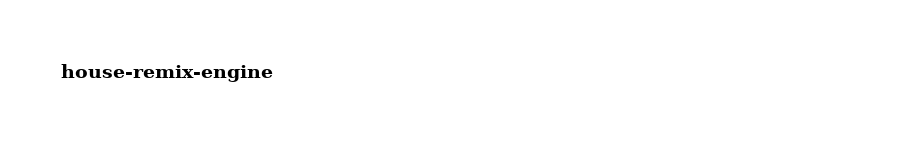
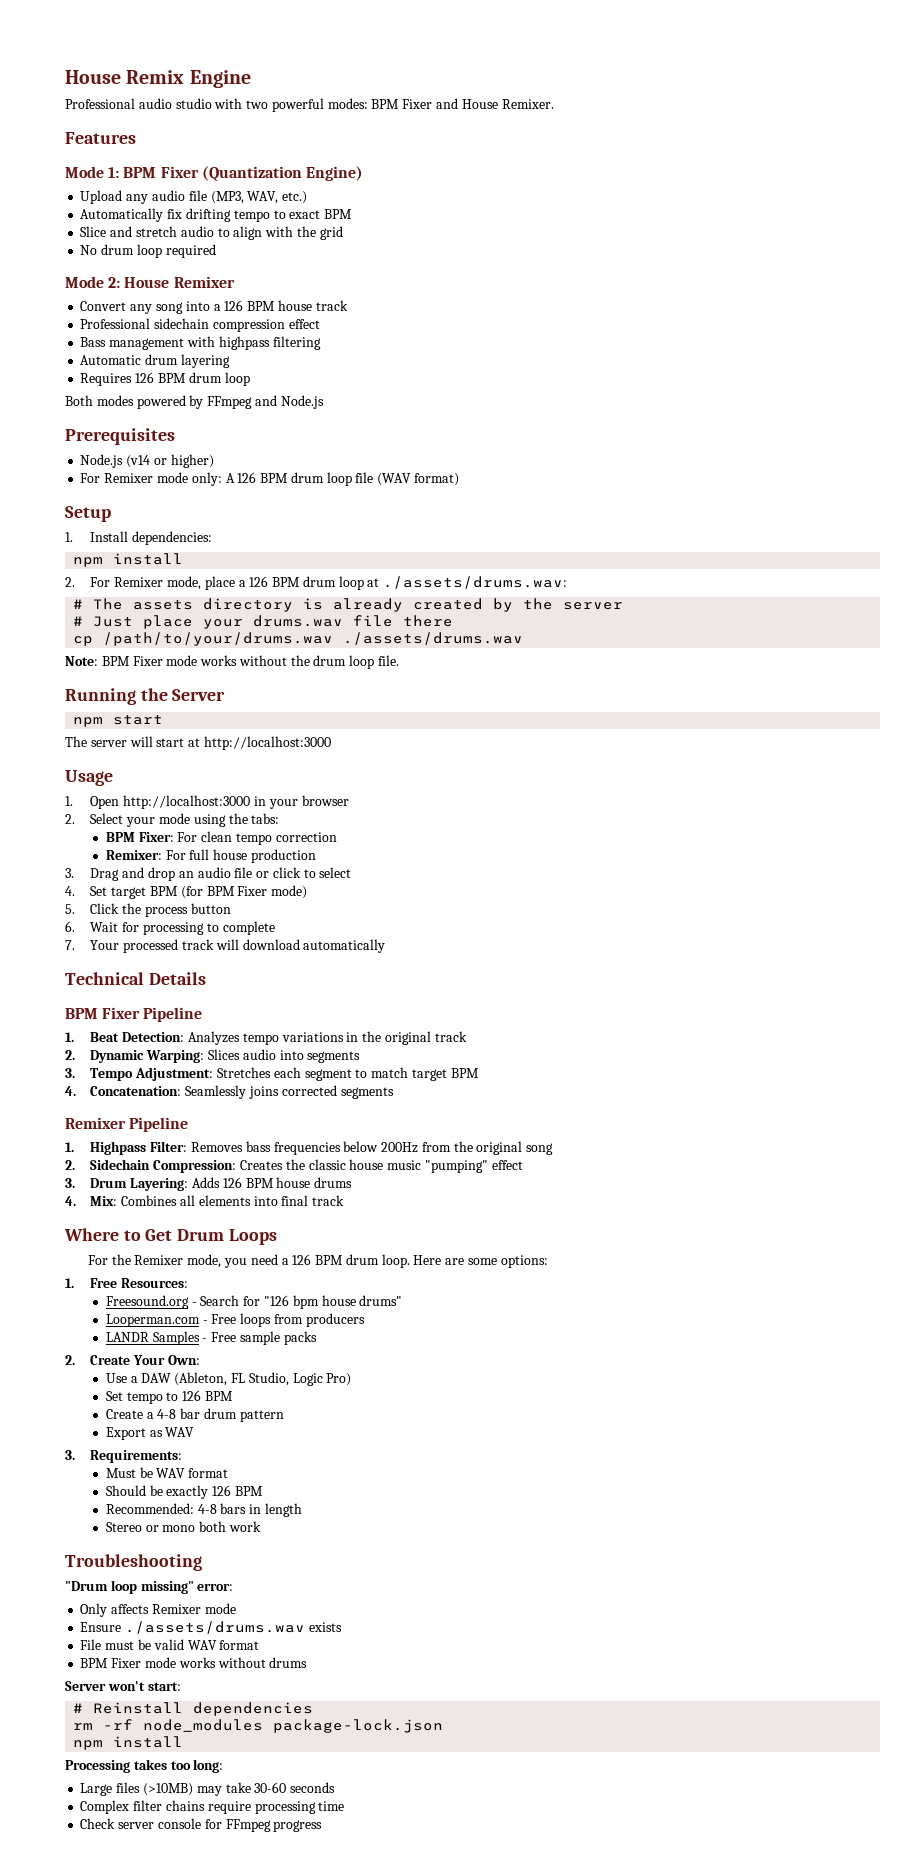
[61,64,273,82] house-remix-engine -> [65,70,251,88] [65,98,554,112] [65,132,136,144] [65,166,363,181] [80,190,308,204] [80,208,353,222] [80,226,343,240] [80,244,216,258] [65,276,235,288] [80,300,348,314] [80,318,320,332] [80,336,321,350] [80,354,230,368] [80,372,250,386] [65,395,324,409] [65,428,175,445] [80,454,214,468] [80,472,459,486] [65,506,111,522] [65,531,213,545] [73,553,184,567] [65,576,568,590] [73,598,624,612] [73,615,454,629] [73,632,524,646] [65,655,400,669] [65,688,226,705] [73,715,164,727] [65,736,331,750] [65,770,113,786] [65,795,349,809] [65,813,280,827] [105,831,337,845] [105,849,316,863] [65,867,352,881] [65,885,308,899] [65,903,231,917] [65,921,275,935] [65,939,386,953] [65,972,206,985] [65,1007,203,1022] [65,1031,467,1045] [65,1049,361,1063] [65,1067,479,1081] [65,1085,394,1099] [65,1117,189,1132] [65,1141,554,1155] [65,1159,523,1173] [65,1177,353,1191] [65,1195,345,1206] [64,1228,277,1245] [87,1254,548,1268] [65,1278,189,1288] [105,1295,403,1309] [105,1313,365,1327] [105,1331,317,1345] [65,1355,200,1365] [105,1372,352,1386] [105,1390,233,1404] [105,1408,284,1422] [105,1427,195,1440] [65,1450,183,1463] [105,1467,229,1478] [105,1485,263,1499] [105,1503,302,1517] [105,1521,261,1532] [65,1554,202,1571] [65,1580,234,1594] [80,1603,236,1617] [80,1621,342,1634] [80,1639,260,1650] [80,1657,308,1668] [65,1681,181,1691] [73,1702,314,1716] [73,1719,444,1733] [73,1736,184,1750] [65,1759,224,1773] [80,1782,336,1796] [80,1800,345,1814] [80,1818,323,1832] House Remix Engine // Professional audio studio with two powerful modes: BPM Fixer and House Remixer. // Features // Mode 1: BPM Fixer (Quantization Engine) // Upload any audio file (MP3, WAV, etc.) // Automatically fix drifting tempo to exact BPM // Slice and stretch audio to align with the grid // No drum loop required // Mode 2: House Remixer // Convert any song into a 126 BPM house track // Professional sidechain compression effect // Bass management with highpass filtering // Automatic drum layering // Requires 126 BPM drum loop // Both modes powered by FFmpeg and Node.js // Prerequisites // Node.js (v14 or higher) // For Remixer mode only: A 126 BPM drum loop file (WAV format) // Setup // 1. Install dependencies: // npm install // 2. For Remixer mode, place a 126 BPM drum loop at ./assets/drums.wav: // # The assets directory is already created by the server // # Just place your drums.wav file there // cp /path/to/your/drums.wav ./assets/drums.wav // Note: BPM Fixer mode works without the drum loop file. // Running the Server // npm start // The server will start at http://localhost:3000 // Usage // 1. Open http://localhost:3000 in your browser // 2. Select your mode using the tabs: // BPM Fixer: For clean tempo correction // Remixer: For full house production // 3. Drag and drop an audio file or click to select // 4. Set target BPM (for BPM Fixer mode) // 5. Click the process button // 6. Wait for processing to complete // 7. Your processed track will download automatically // Technical Details // BPM Fixer Pipeline // 1. Beat Detection: Analyzes tempo variations in the original track // 2. Dynamic Warping: Slices audio into segments // 3. Tempo Adjustment: Stretches each segment to match target BPM // 4. Concatenation: Seamlessly joins corrected segments // Remixer Pipeline // 1. Highpass Filter: Removes bass frequencies below 200Hz from the original song // 2. Sidechain Compression: Creates the classic house music "pumping" effect // 3. Drum Layering: Adds 126 BPM house drums // 4. Mix: Combines all elements into final track // Where to Get Drum Loops // For the Remixer mode, you need a 126 BPM drum loop. Here are some options: // 1. Free Resources: // Freesound.org - Search for "126 bpm house drums" // Looperman.com - Free loops from producers // LANDR Samples - Free sample packs // 2. Create Your Own: // Use a DAW (Ableton, FL Studio, Logic Pro) // Set tempo to 126 BPM // Create a 4-8 bar drum pattern // Export as WAV // 3. Requirements: // Must be WAV format // Should be exactly 126 BPM // Recommended: 4-8 bars in length // Stereo or mono both work // Troubleshooting // "Drum loop missing" error: // Only affects Remixer mode // Ensure ./assets/drums.wav exists // File must be valid WAV format // BPM Fixer mode works without drums // Server won't start: // # Reinstall dependencies // rm -rf node_modules package-lock.json // npm install // Processing takes too long: // Large files (>10MB) may take 30-60 seconds // Complex filter chains require processing time // Check server console for FFmpeg progress

